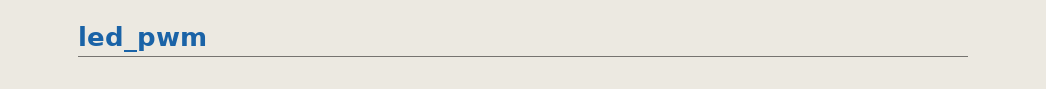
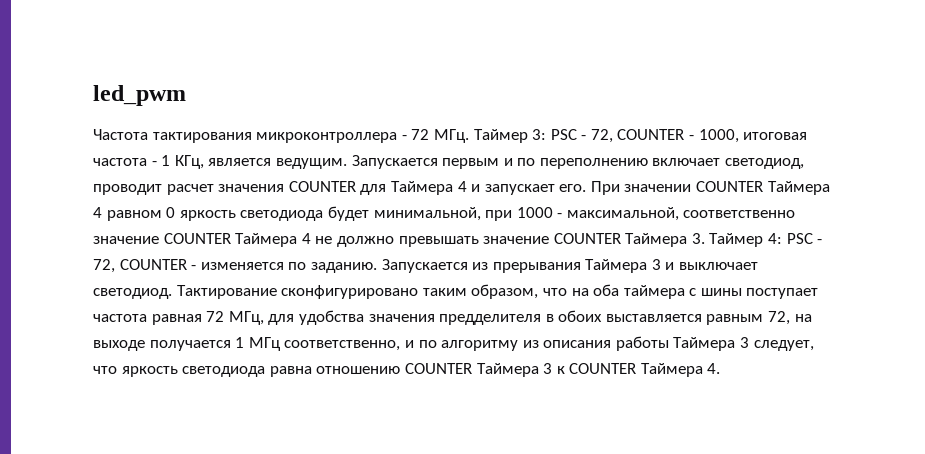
(207, 39) none -> [93,129,808,143] [93,155,805,169] [93,181,830,195] [93,206,796,221] [93,233,823,247] [93,259,759,273] [93,284,819,299] [93,310,812,325] [93,336,814,351] [93,363,721,377] // Частота тактирования микроконтроллера - 72 МГц. Таймер 3: PSC - 72, COUNTER - 1000, итоговая частота - 1 КГц, является ведущим. Запускается первым и по переполнению включает светодиод, проводит расчет значения COUNTER для Таймера 4 и запускает его. При значении COUNTER Таймера 4 равном 0 яркость светодиода будет минимальной, при 1000 - максимальной, соответственно значение COUNTER Таймера 4 не должно превышать значение COUNTER Таймера 3. Таймер 4: PSC - 72, COUNTER - изменяется по заданию. Запускается из прерывания Таймера 3 и выключает светодиод. Тактирование сконфигурировано таким образом, что на оба таймера с шины поступает частота равная 72 МГц, для удобства значения предделителя в обоих выставляется равным 72, на выходе получается 1 МГц соответственно, и по алгоритму из описания работы Таймера 3 следует, что яркость светодиода равна отношению COUNTER Таймера 3 к COUNTER Таймера 4.

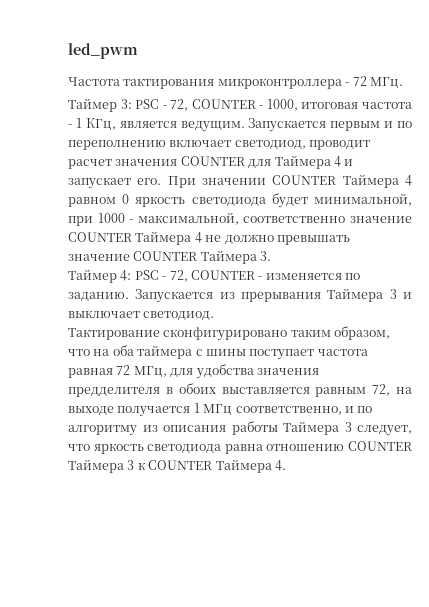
(469, 136) none -> (403, 83) //
(705, 238) none -> (272, 256) //
(172, 293) none -> (215, 316) //

